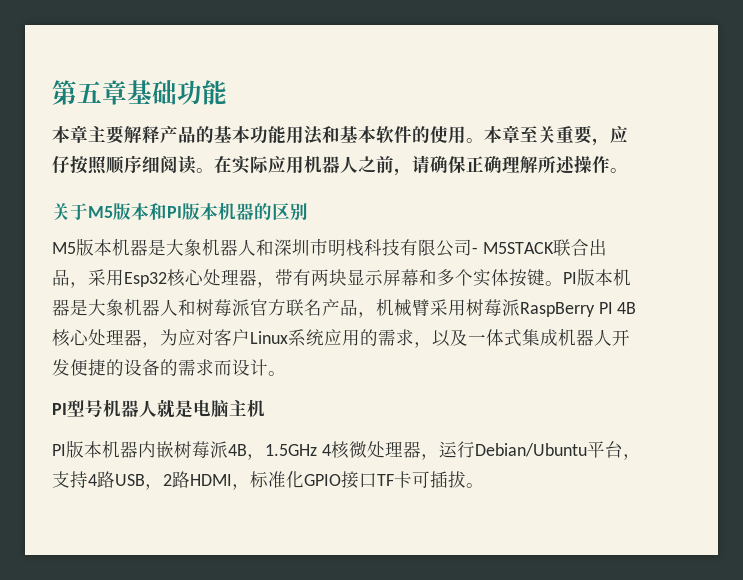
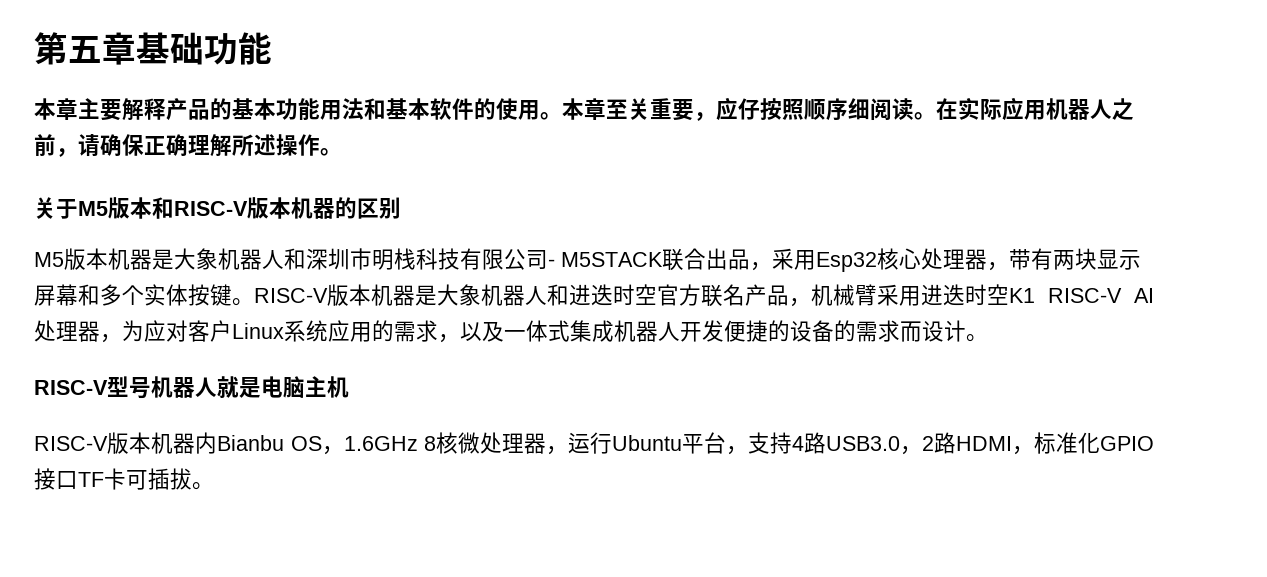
[167,206,182,218] PI -> [174,201,248,216] RISC-V
[563,268,631,286] [52,298,250,317] PI版本机器是大象机器人和树莓派 -> [254,284,657,306] RISC-V版本机器是大象机器人和进迭时空
[466,299,637,317] [52,329,89,347] 树莓派RaspBerry PI 4B核心 -> [921,284,1154,306] 进迭时空K1 RISC-V AI
[52,403,67,415] PI -> [34,380,108,395] RISC-V
[52,444,66,456] PI -> [34,436,108,451] RISC-V
[156,441,331,460] 嵌树莓派4B，1.5GHz 4 -> [217,435,436,455] Bianbu OS，1.6GHz 8
[474,443,587,457] Debian/Ubuntu -> [612,435,682,451] Ubuntu
[115,474,145,486] USB -> [826,436,900,451] USB3.0

